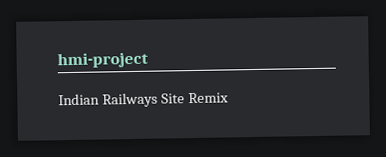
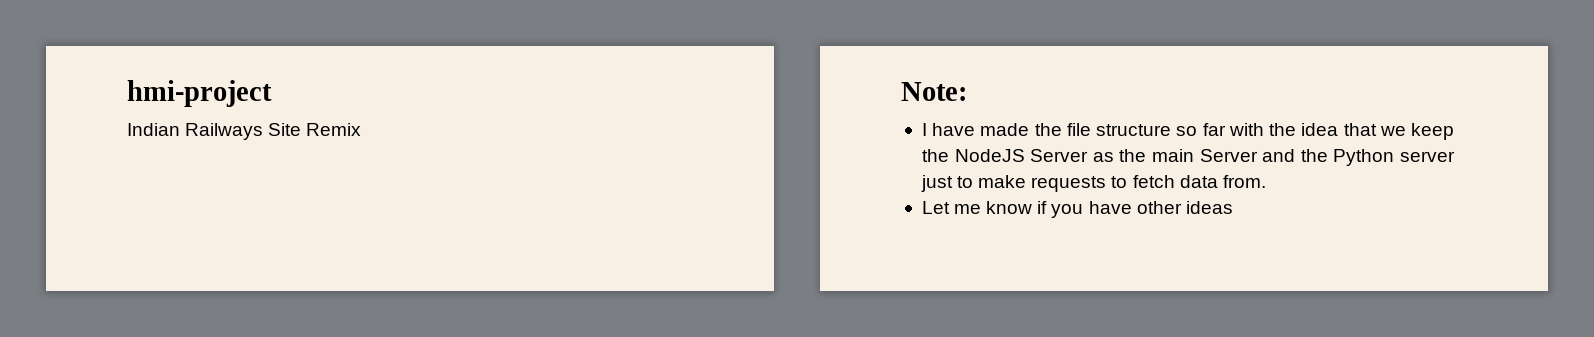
(229, 98) none -> [901,82,967,101] [921,123,1454,140] [921,149,1455,166] [920,175,1266,192] [921,201,1233,218] // Note: // I have made the file structure so far with the idea that we keep the NodeJS Server as the main Server and the Python server just to make requests to fetch data from. // Let me know if you have other ideas

